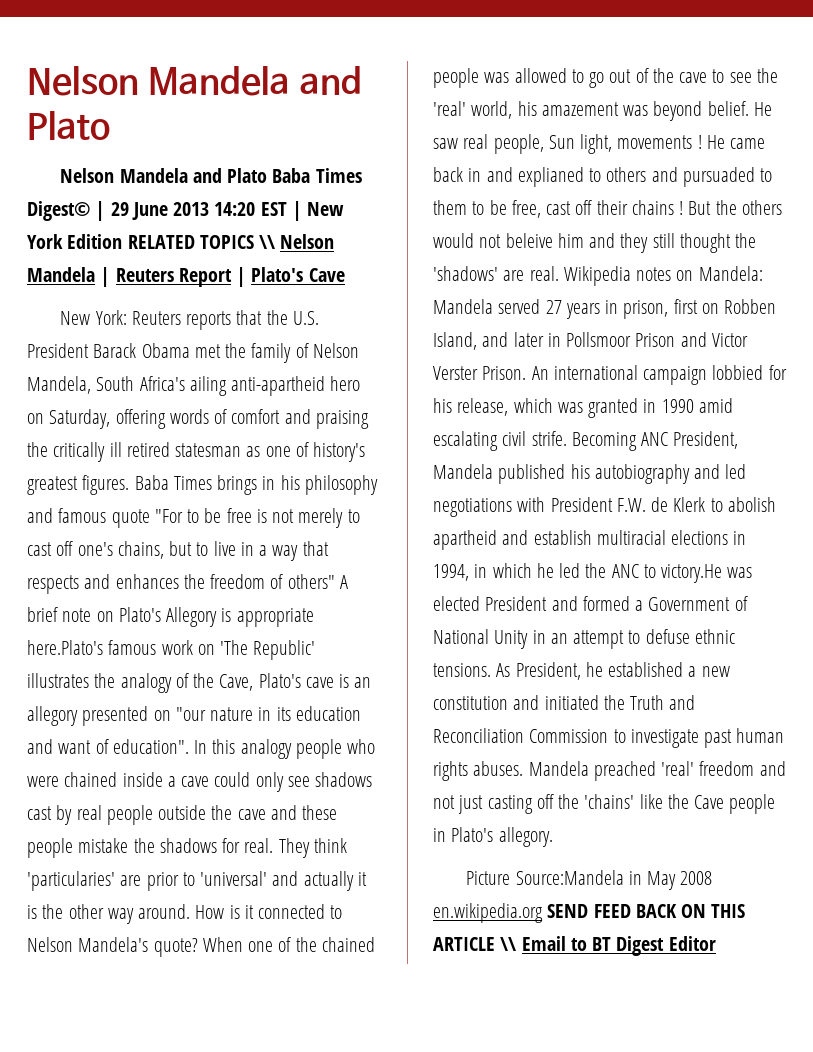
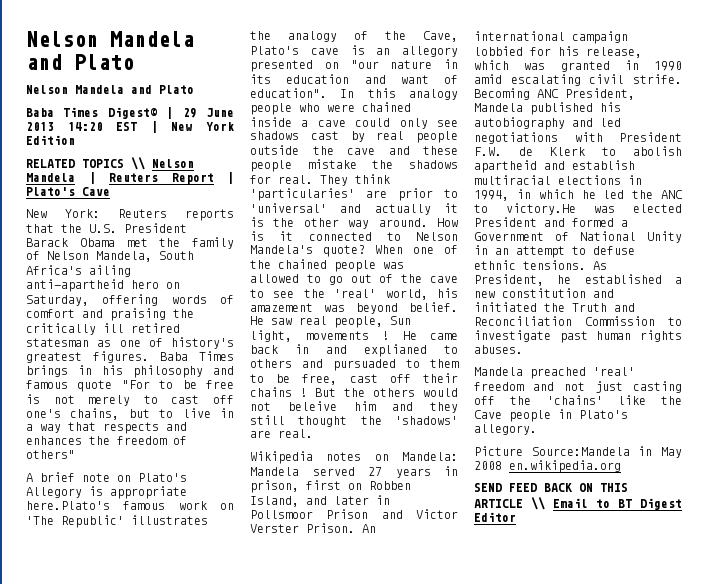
(268, 175) none -> (194, 89) //
(123, 241) none -> (75, 140) //
(335, 581) none -> (75, 454) //
(559, 273) none -> (313, 433) //
(524, 768) none -> (523, 349) //
(543, 913) none -> (621, 466) //

